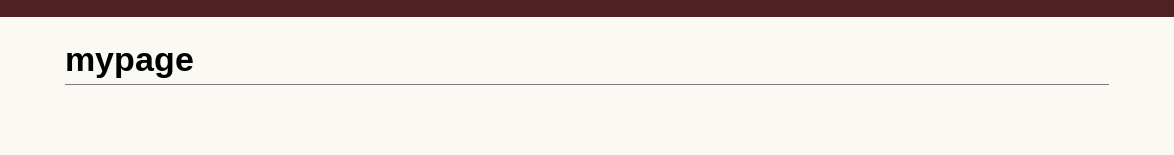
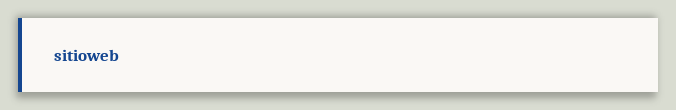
[65,53,194,78] mypage -> [54,49,119,61] sitioweb

